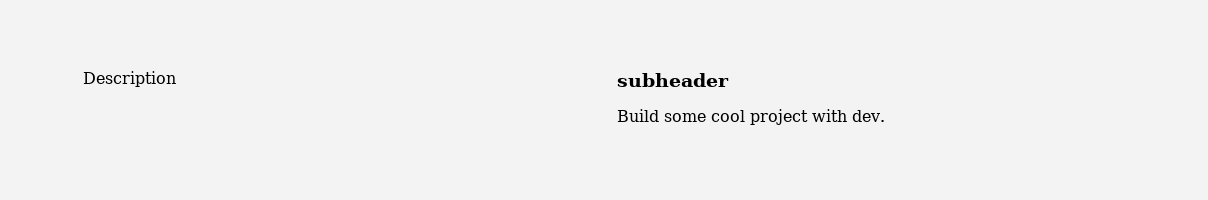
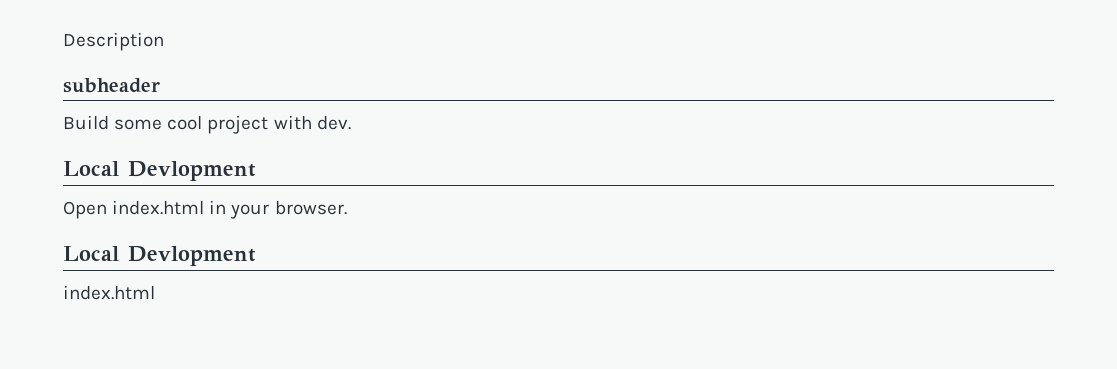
(885, 116) none -> [63,161,256,181] [63,200,347,219] [63,246,256,266] [63,285,155,300] // Local Devlopment // Open index.html in your browser. // Local Devlopment // index.html

